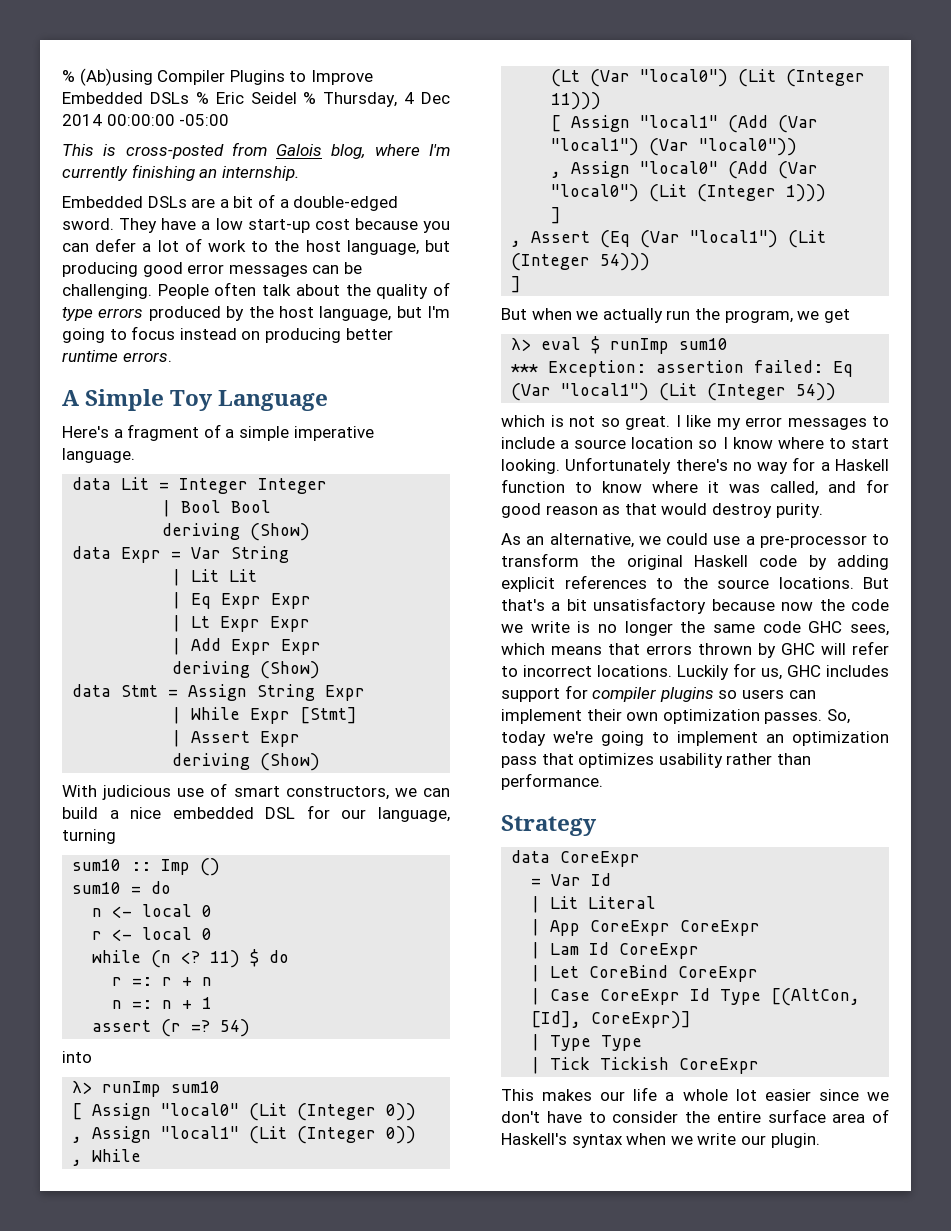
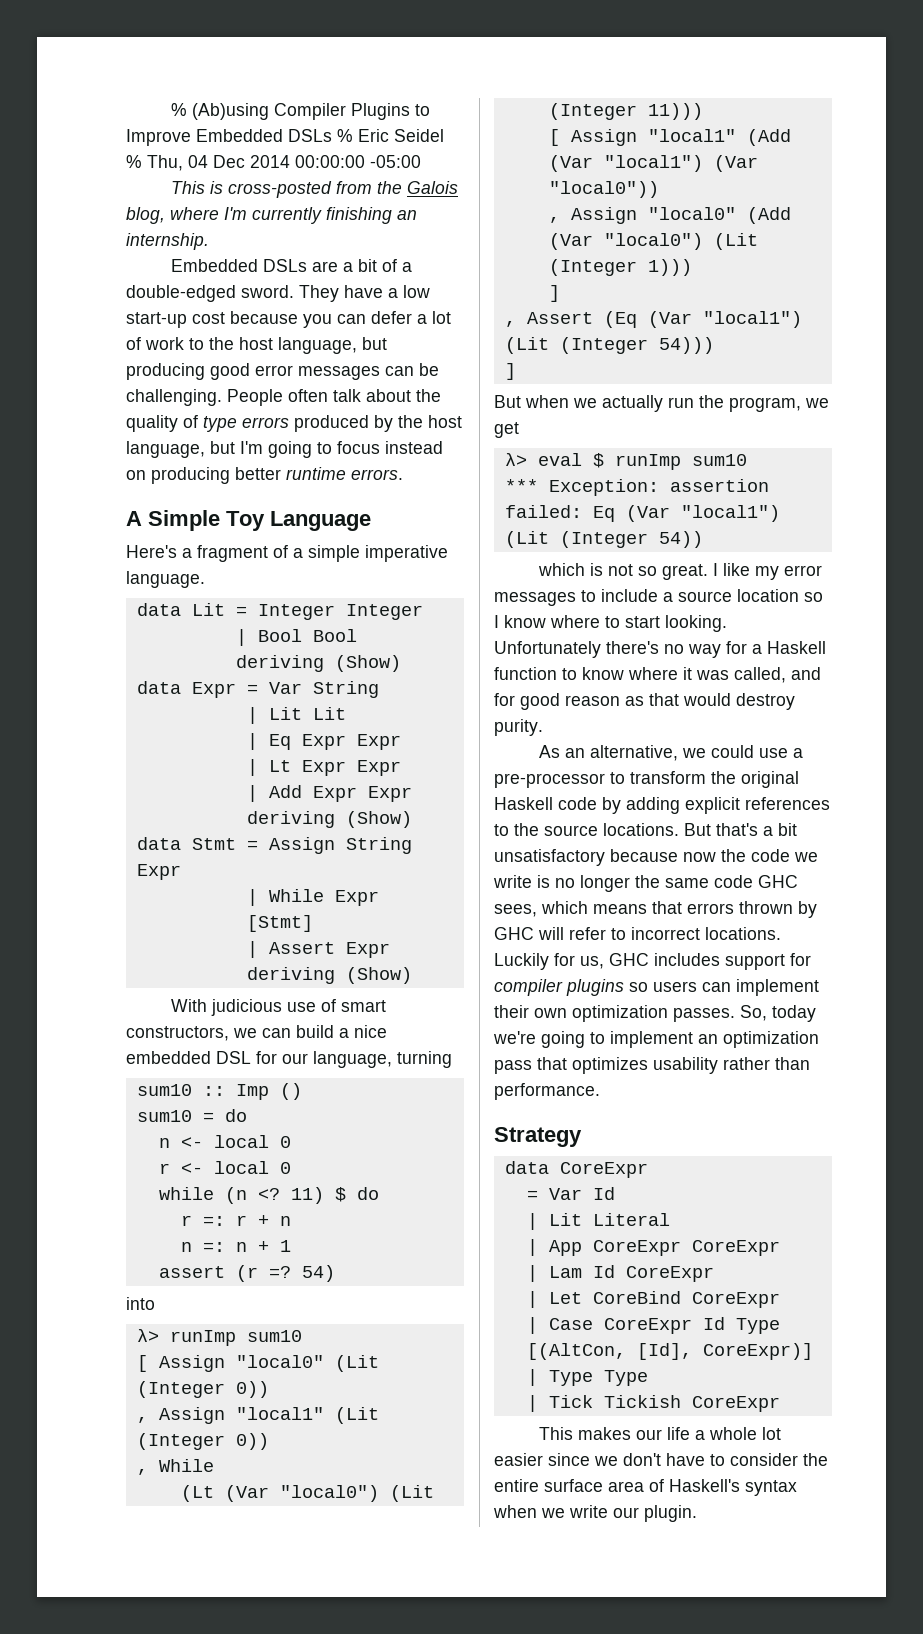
[323,92,415,107] Thursday, 4 -> [147,155,208,171] Thu, 04
(267, 149) none -> [376,181,402,194] the

